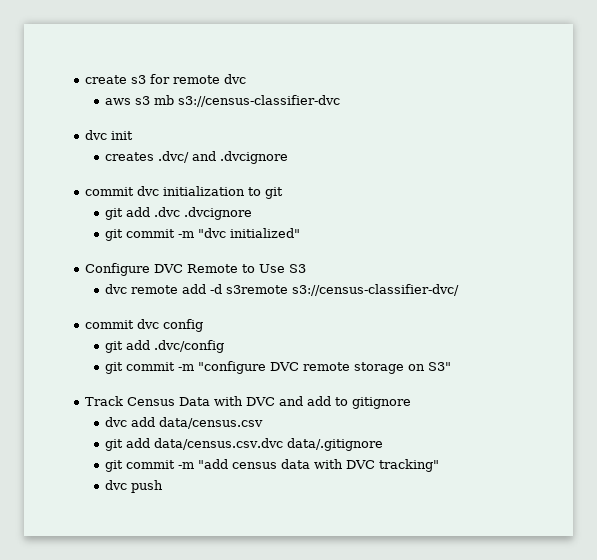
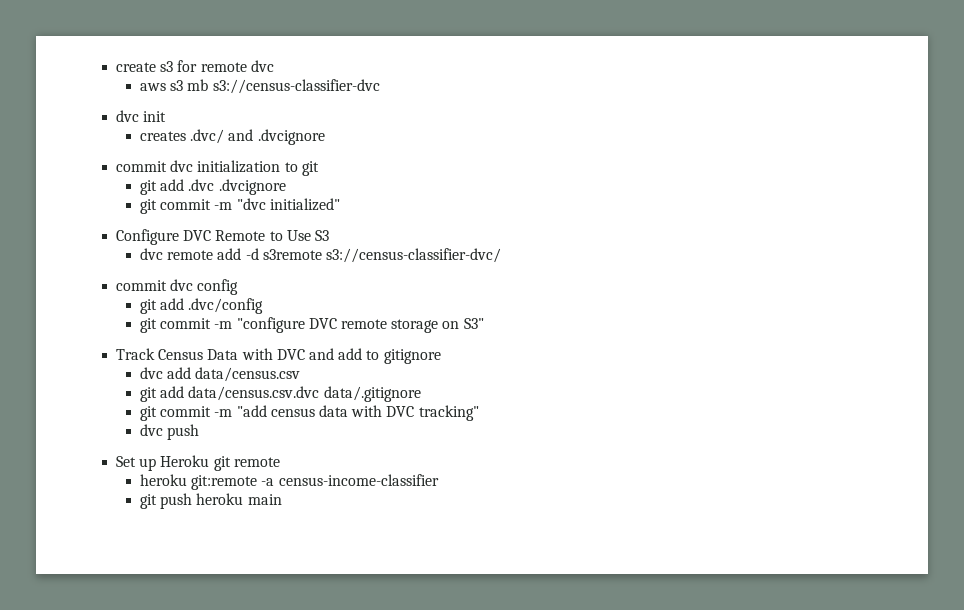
(163, 486) none -> [116,455,280,471] [140,474,439,490] [140,493,282,509] // Set up Heroku git remote // heroku git:remote -a census-income-classifier // git push heroku main

